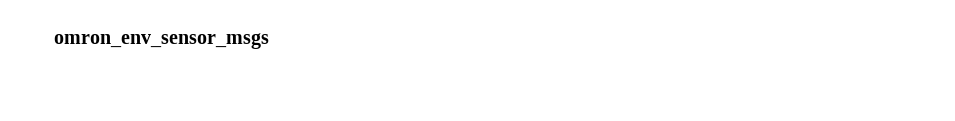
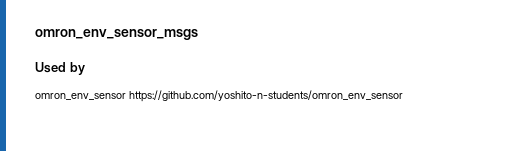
(269, 41) none -> [35,62,85,75] [35,90,403,102] // Used by // omron_env_sensor https://github.com/yoshito-n-students/omron_env_sensor

